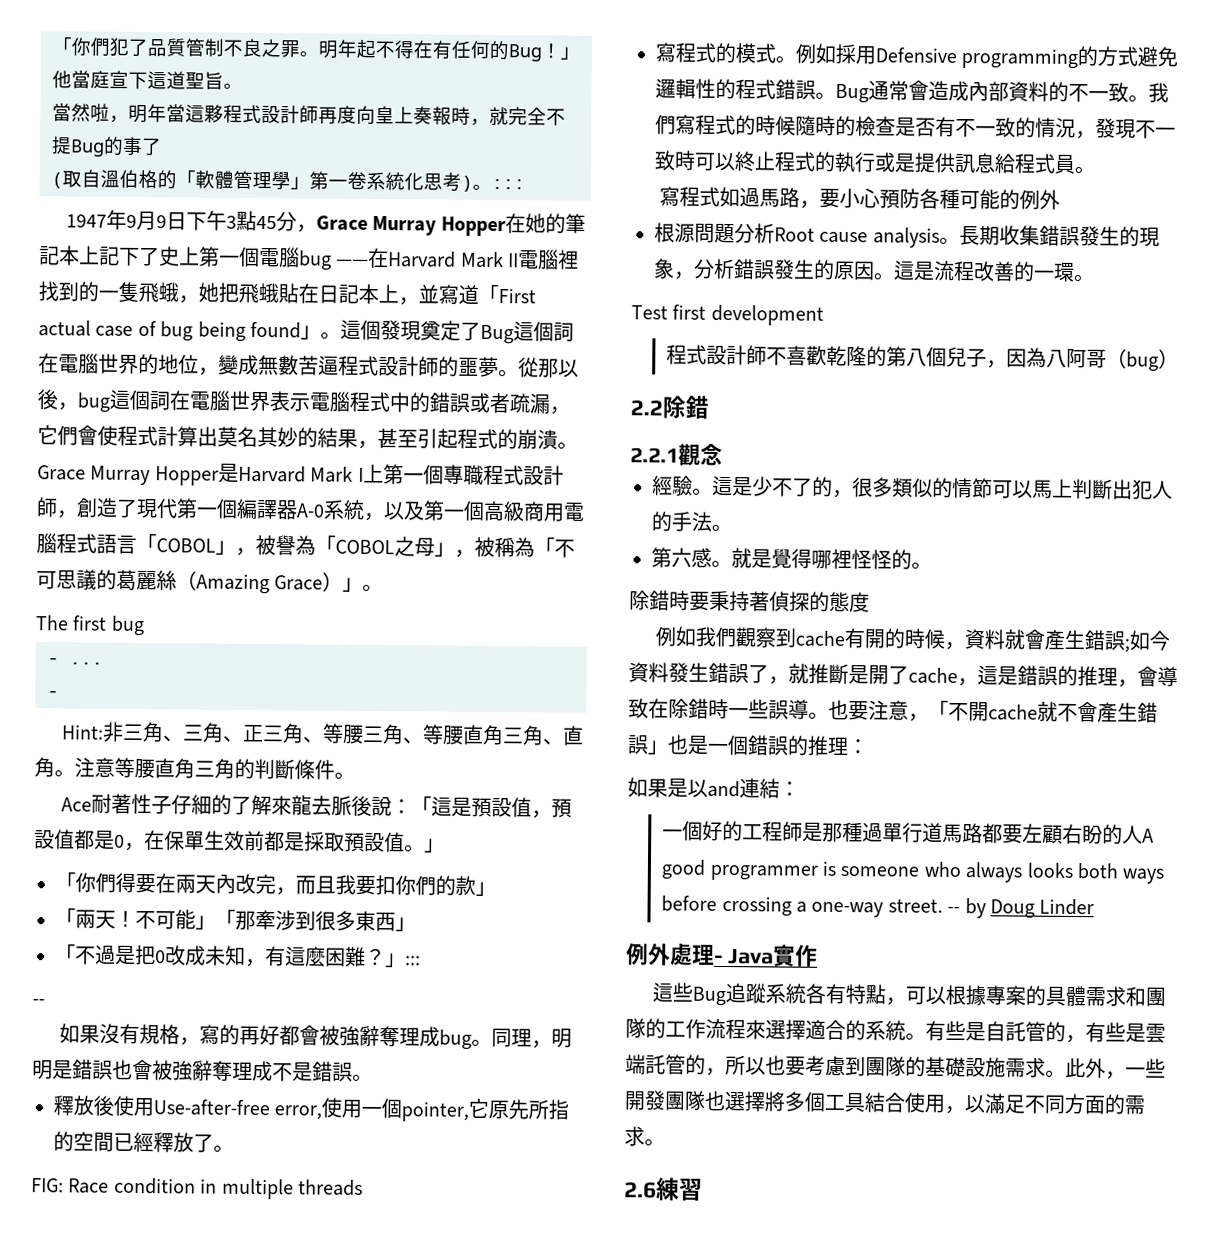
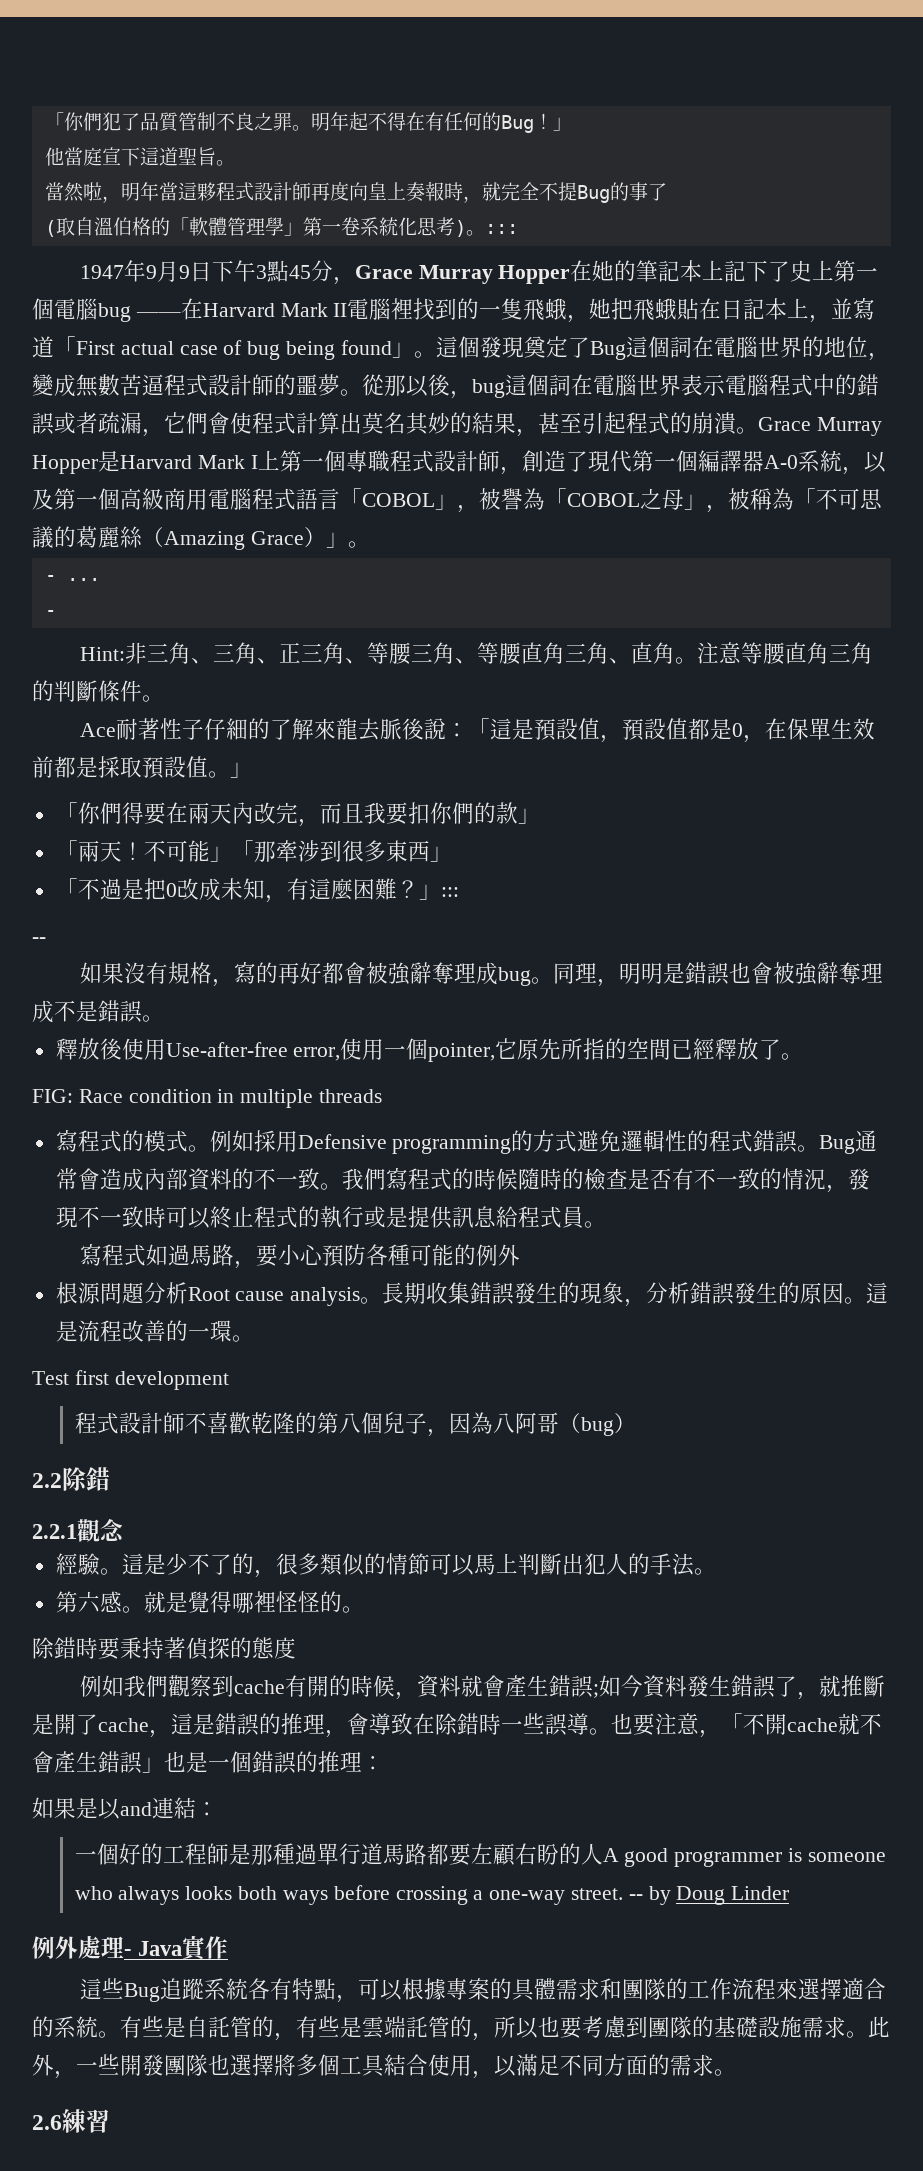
[35,615,145,637] // The first bug -> (370, 544) none

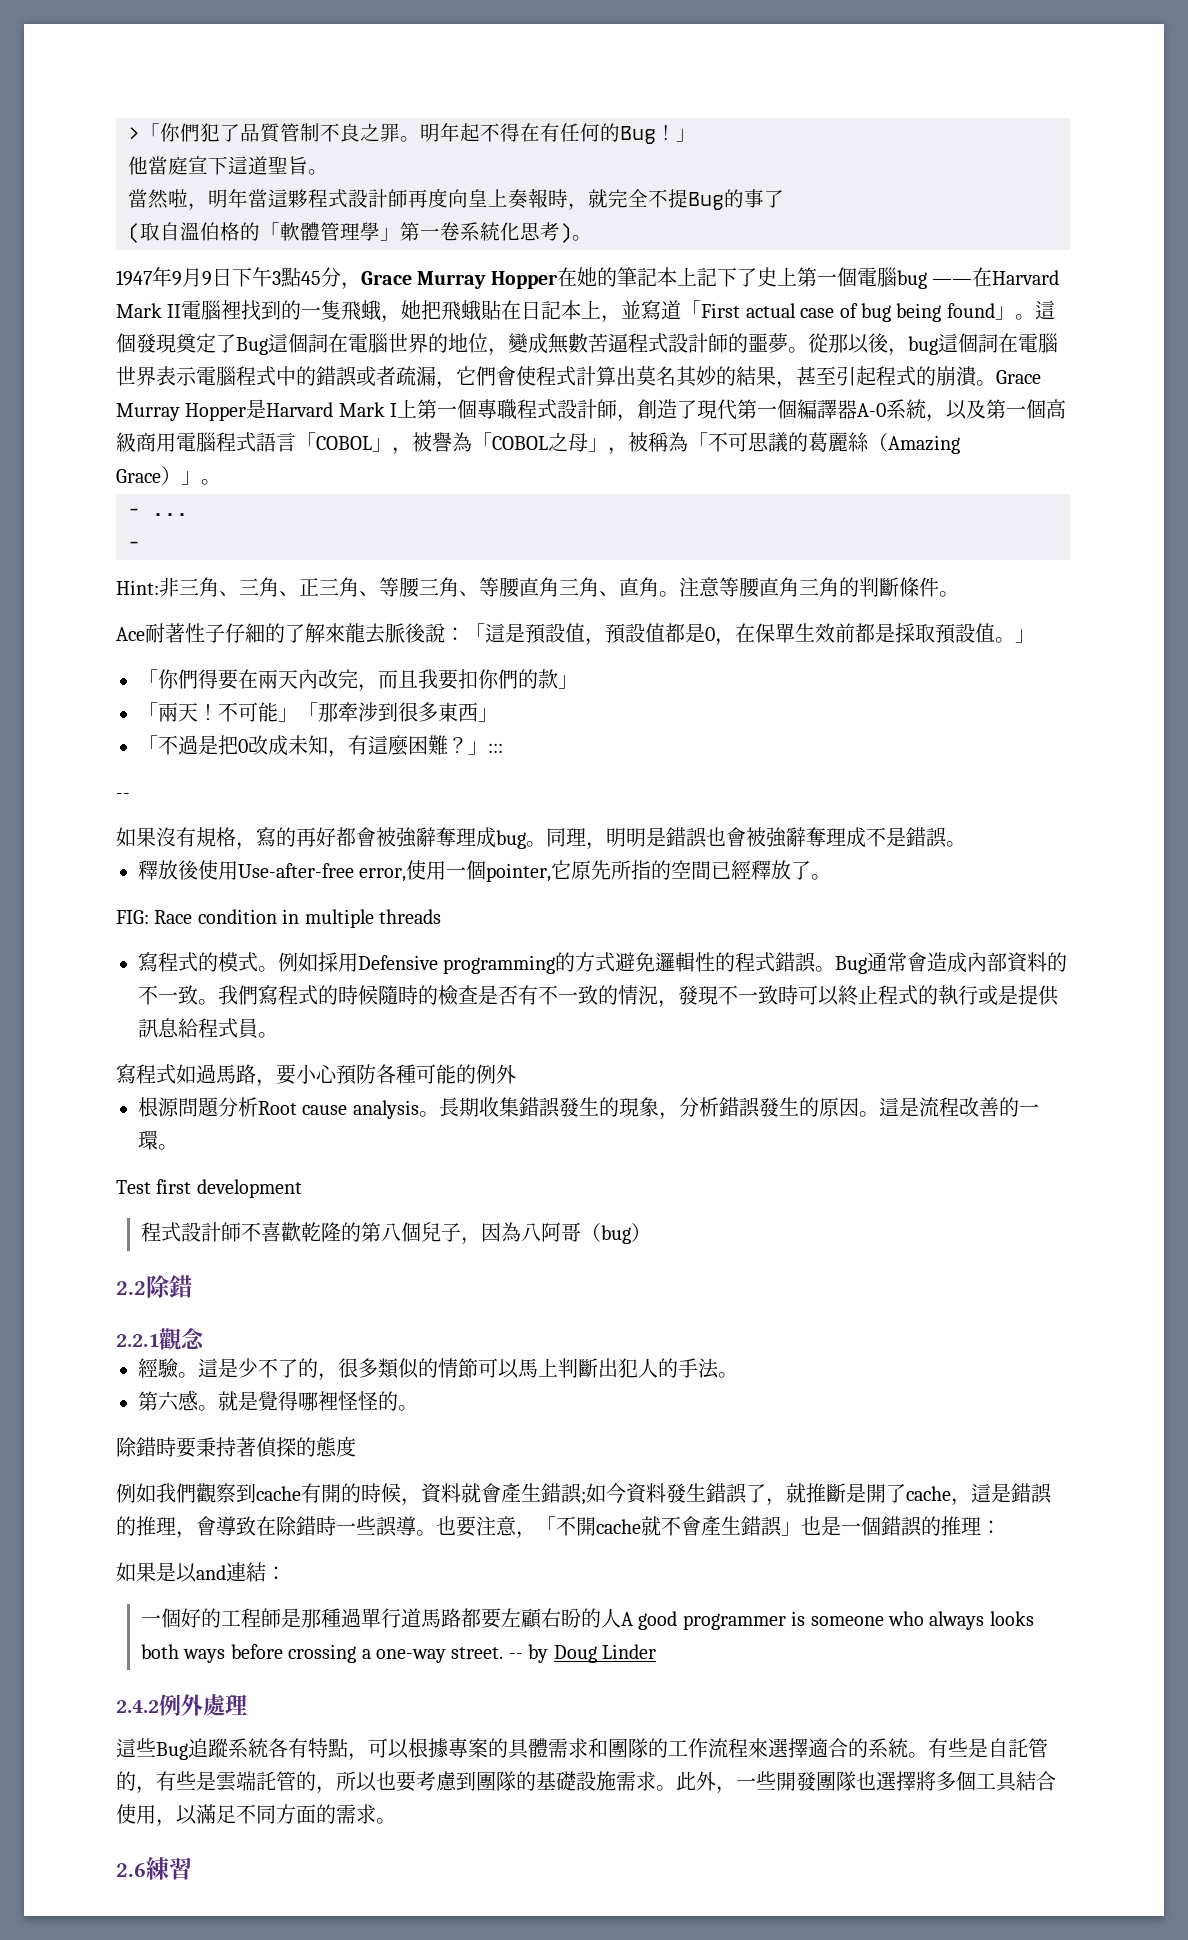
(44, 120) none -> [128,127,140,140] >
[484,224,518,234] ::: -> (592, 238) none
(790, 1893) none -> [116,1700,159,1713] 2.4.2
[124,1936,229,1961] - Java實作 -> (247, 1704) none

